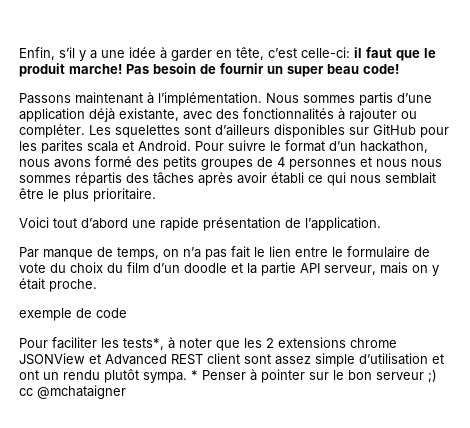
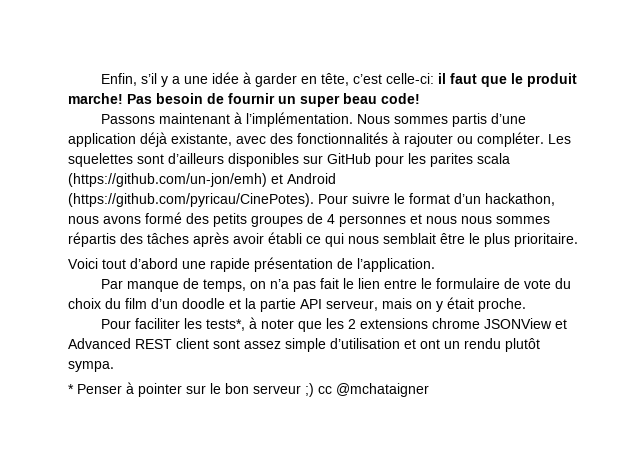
[122,140,191,151] et Android. -> [68,173,336,187] [68,193,314,207] (https://github.com/un-jon/emh) et Android (https://github.com/pyricau/CinePotes).
[19,308,127,321] // exemple de code -> (526, 305) none
(187, 377) none -> (114, 366) //

